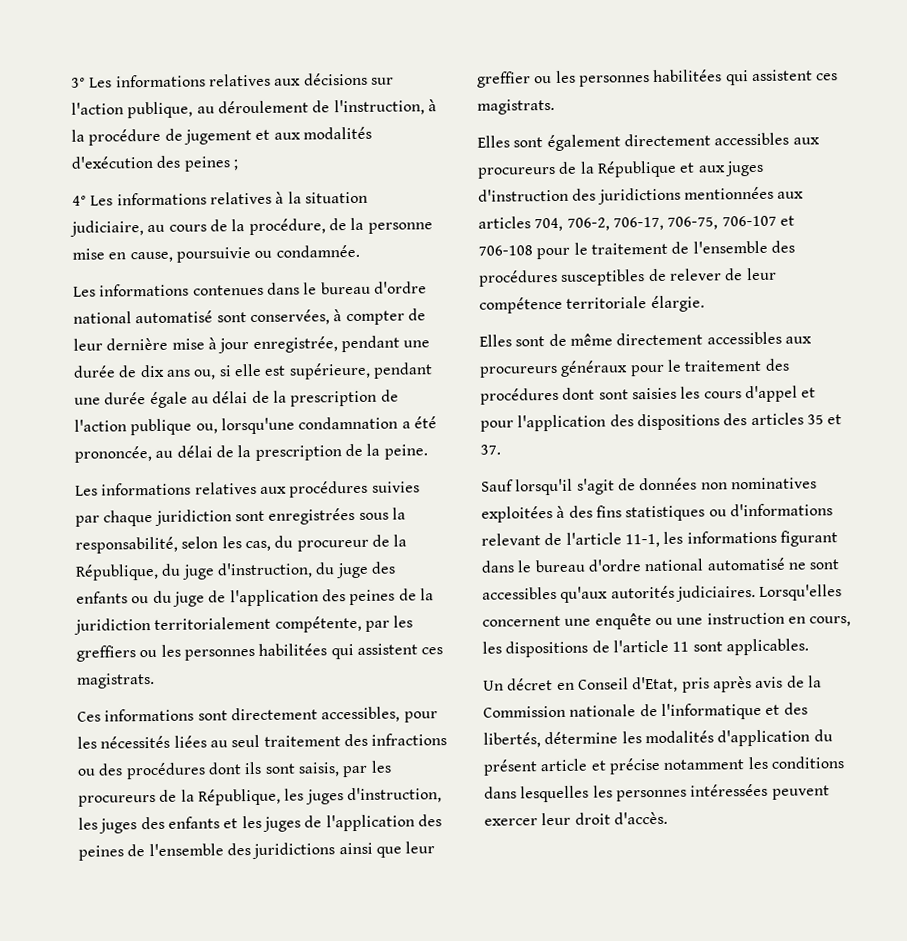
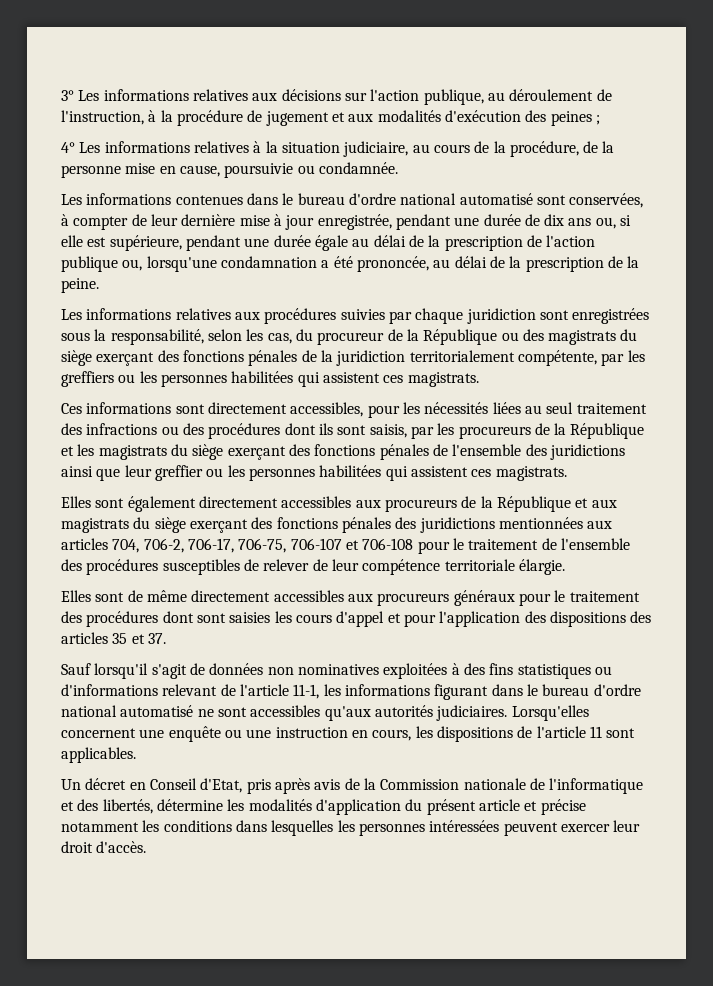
[75,561,396,581] [76,589,396,607] République, du juge d'instruction, du juge des enfants ou du juge de l'application des peines -> [423,329,638,345] [61,350,298,366] République ou des magistrats du siège exerçant des fonctions pénales
[197,787,442,806] [78,814,442,834] [78,845,124,861] République, les juges d'instruction, les juges des enfants et les juges de l'application des peines -> [570,423,645,439] [61,444,429,460] République et les magistrats du siège exerçant des fonctions pénales
[724,160,764,177] [478,188,569,202] juges d'instruction -> [61,517,391,533] magistrats du siège exerçant des fonctions pénales

